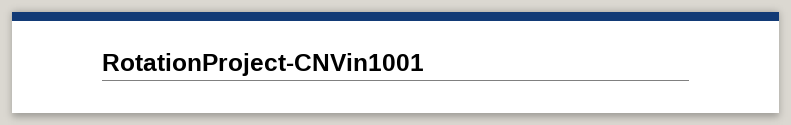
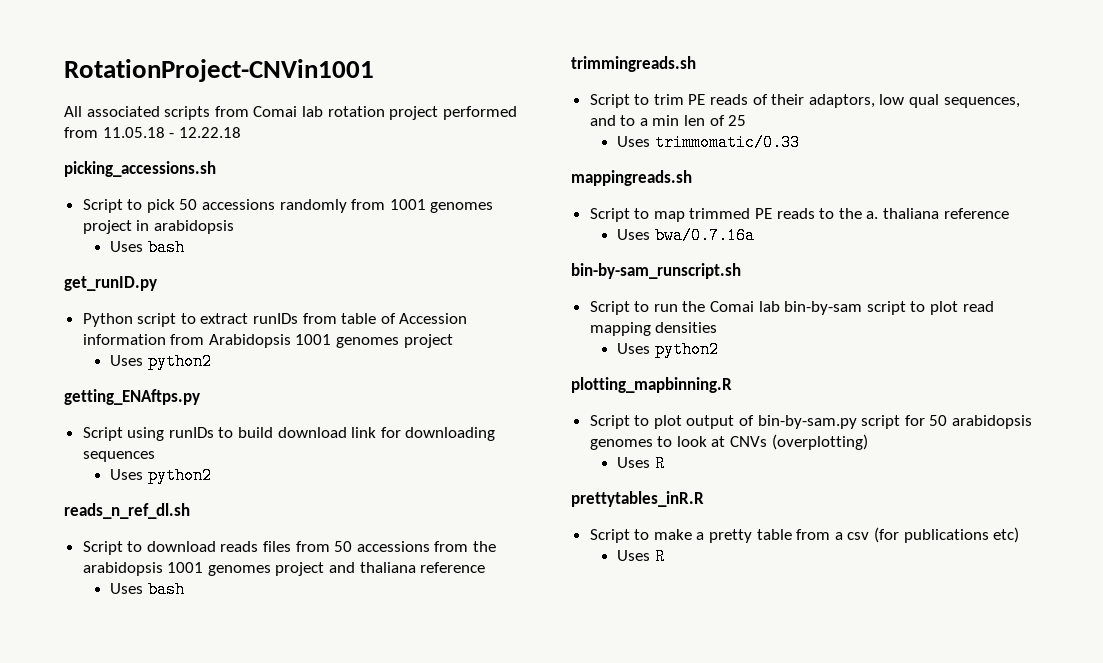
(424, 64) none -> [64,106,517,120] [64,127,241,138] [64,161,216,177] [82,199,494,213] [82,220,234,234] [110,239,185,256] [64,276,157,291] [82,313,468,327] [82,334,453,348] [110,353,212,370] [64,389,200,405] [82,427,496,441] [82,451,155,462] [110,467,212,484] [64,503,190,519] [82,541,497,555] [82,562,486,576] [110,581,185,598] [571,56,696,72] [589,94,1020,108] [589,115,747,126] [617,134,800,151] [571,170,692,186] [589,208,1009,222] [617,227,755,244] [571,263,741,279] [589,301,994,315] [589,322,718,336] [617,341,719,358] [571,377,732,393] [589,415,1033,429] [589,434,868,450] [617,455,665,472] [571,491,704,507] [589,527,1020,543] [617,548,665,565] // All associated scripts from Comai lab rotation project performed from 11.05.18 - 12.22.18 // picking_accessions.sh // Script to pick 50 accessions randomly from 1001 genomes project in arabidopsis // Uses bash // get_runID.py // Python script to extract runIDs from table of Accession information from Arabidopsis 1001 genomes project // Uses python2 // getting_ENAftps.py // Script using runIDs to build download link for downloading sequences // Uses python2 // reads_n_ref_dl.sh // Script to download reads files from 50 accessions from the arabidopsis 1001 genomes project and thaliana reference // Uses bash // trimmingreads.sh // Script to trim PE reads of their adaptors, low qual sequences, and to a min len of 25 // Uses trimmomatic/0.33 // mappingreads.sh // Script to map trimmed PE reads to the a. thaliana reference // Uses bwa/0.7.16a // bin-by-sam_runscript.sh // Script to run the Comai lab bin-by-sam script to plot read mapping densities // Uses python2 // plotting_mapbinning.R // Script to plot output of bin-by-sam.py script for 50 arabidopsis genomes to look at CNVs (overplotting) // Uses R // prettytables_inR.R // Script to make a pretty table from a csv (for publications etc) // Uses R

